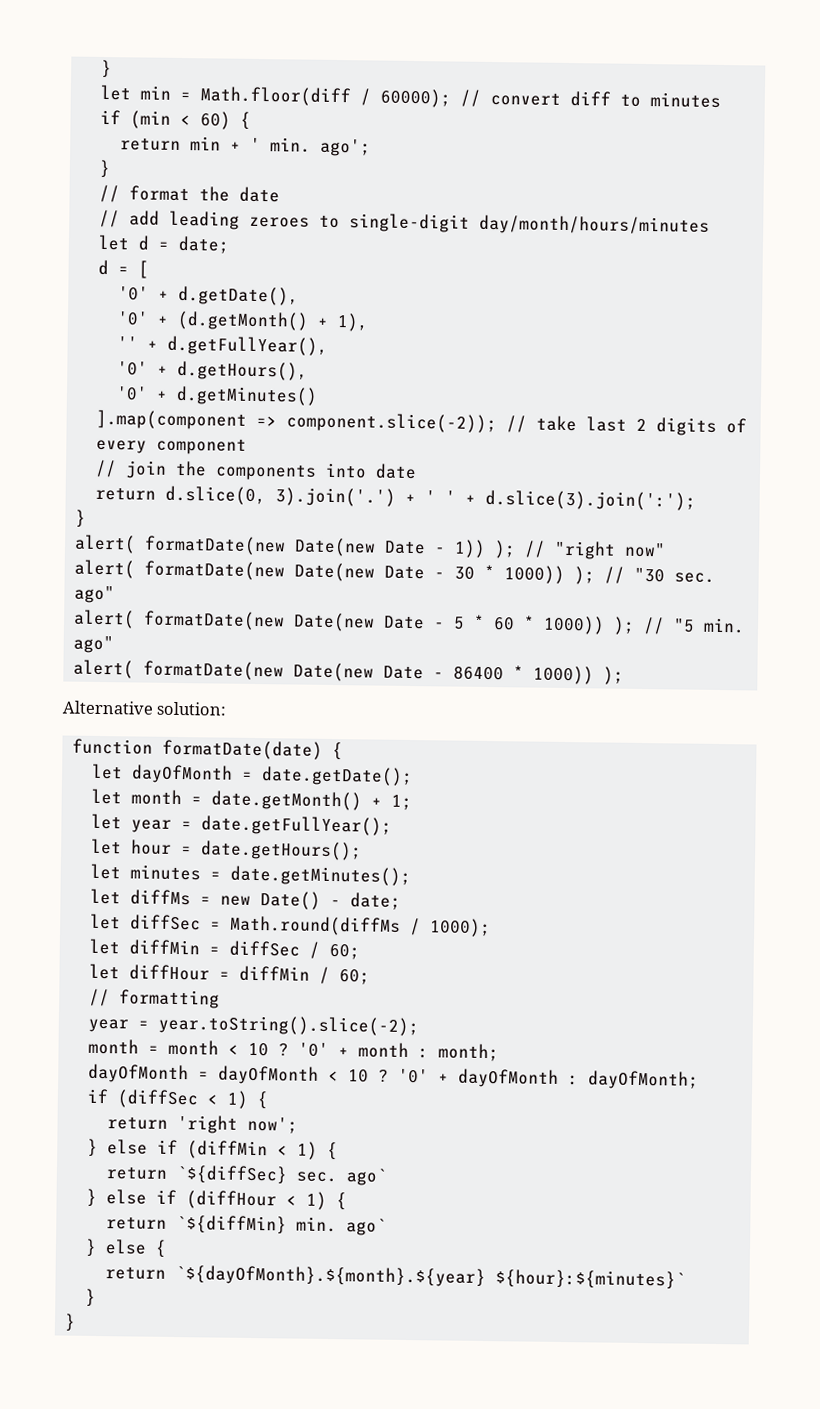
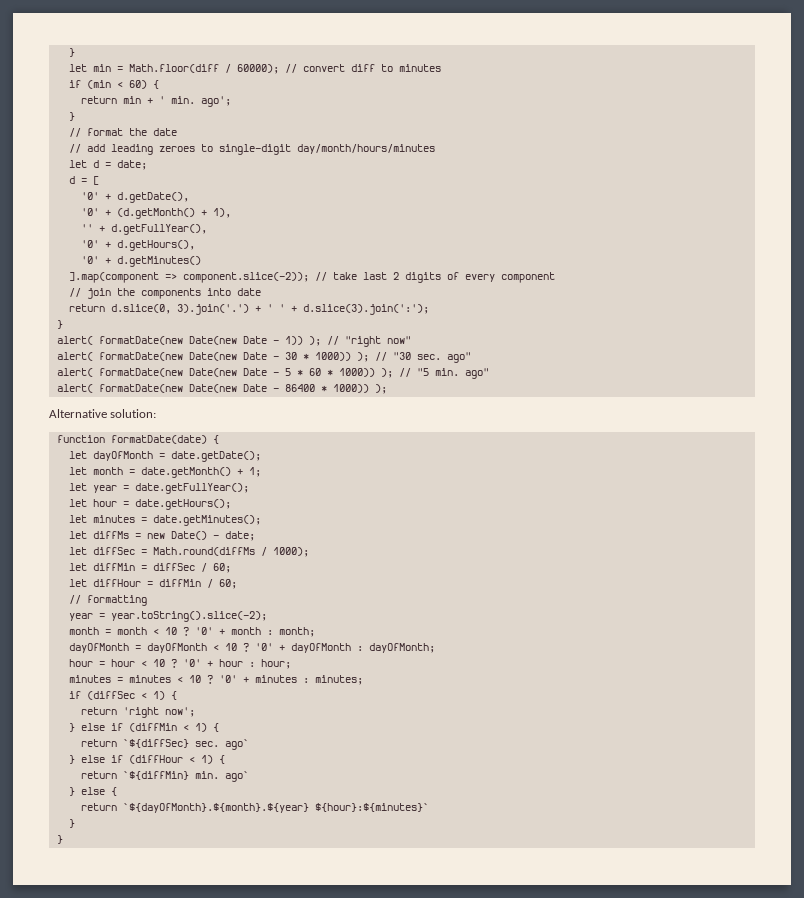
(699, 1080) none -> [68,659,291,669] [68,675,363,685] // hour = hour < 10 ? '0' + hour : hour; // minutes = minutes < 10 ? '0' + minutes : minutes;

